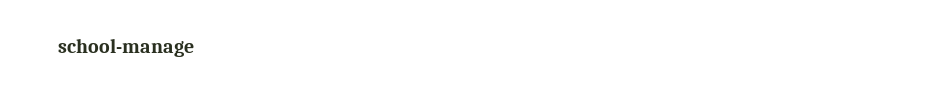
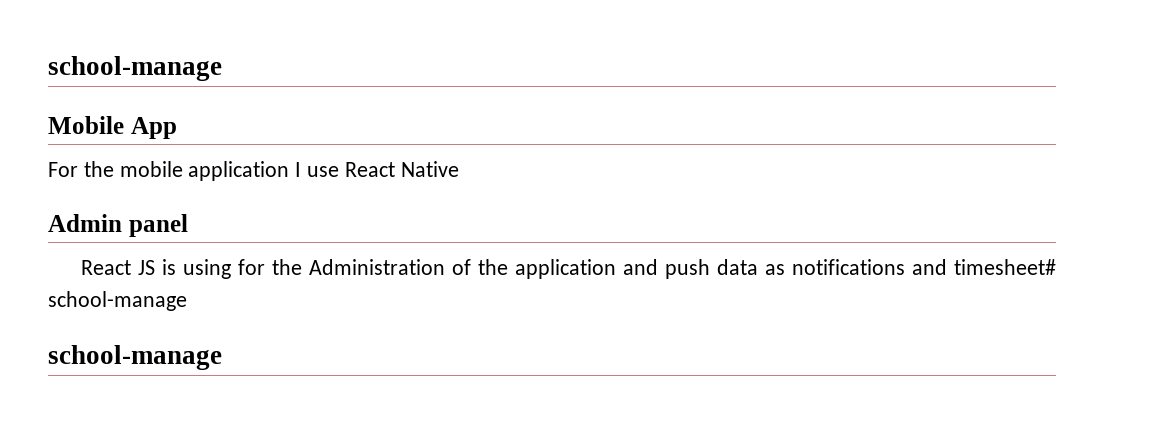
[58,38,194,57] school-manage -> [48,56,222,81] [48,116,177,139] [48,161,459,181] [48,214,188,237] [80,259,1057,279] [48,291,187,311] [48,345,222,370] school-manage // Mobile App // For the mobile application I use React Native // Admin panel // React JS is using for the Administration of the application and push data as notifications and timesheet# school-manage // school-manage

